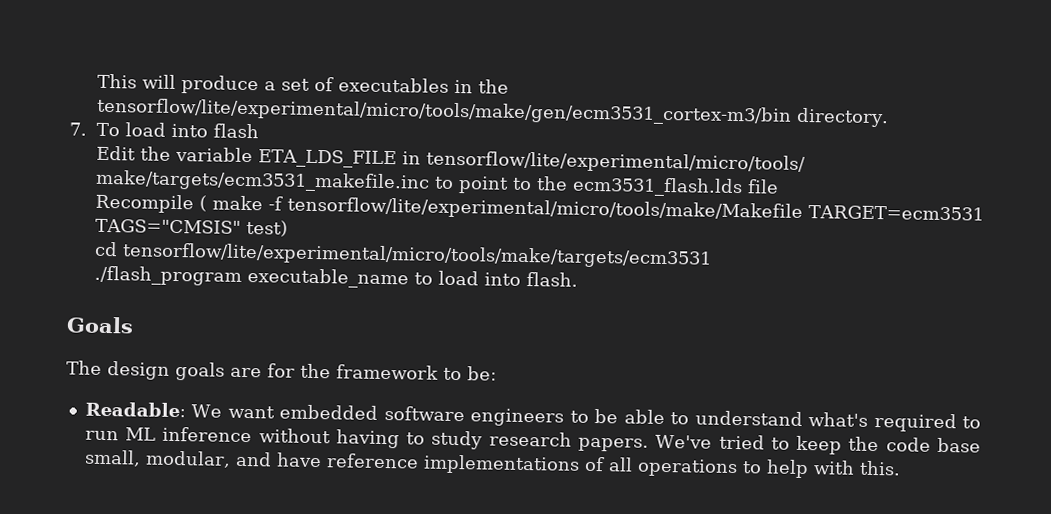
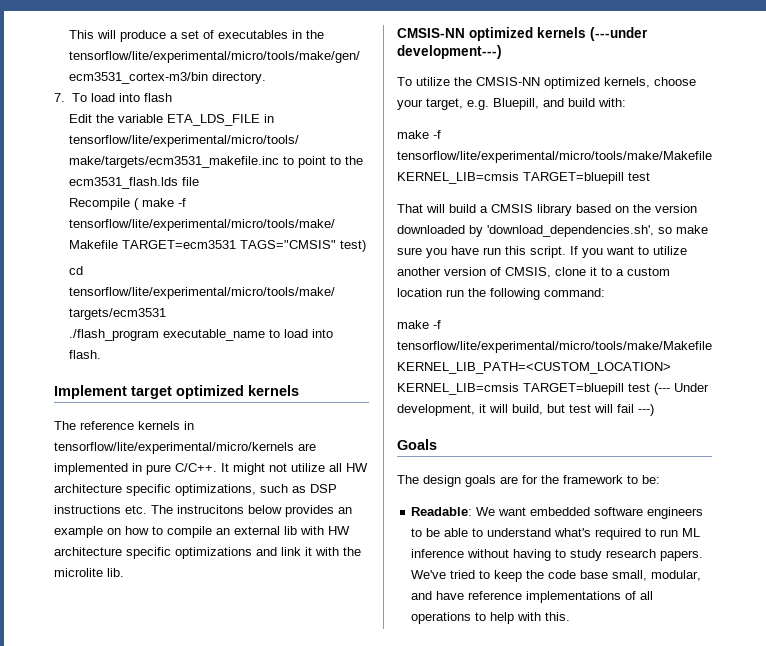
(578, 279) none -> [54,385,299,399] [54,421,194,430] [54,442,316,454] [54,463,368,475] [54,484,337,496] [54,505,352,517] [54,526,350,538] [54,547,361,559] [54,568,124,577] [397,27,648,41] [397,45,502,59] [397,77,696,89] [397,98,626,110] [397,130,441,139] [397,151,712,163] [397,172,650,184] [397,204,697,216] [397,225,708,237] [397,246,687,258] [397,267,670,278] [397,288,605,300] [397,320,441,329] [397,341,712,353] [397,362,671,374] [397,383,709,395] [397,404,654,416] // Implement target optimized kernels // The reference kernels in tensorflow/lite/experimental/micro/kernels are implemented in pure C/C++. It might not utilize all HW architecture specific optimizations, such as DSP instructions etc. The instrucitons below provides an example on how to compile an external lib with HW architecture specific optimizations and link it with the microlite lib. // CMSIS-NN optimized kernels (---under development---) // To utilize the CMSIS-NN optimized kernels, choose your target, e.g. Bluepill, and build with: // make -f tensorflow/lite/experimental/micro/tools/make/Makefile KERNEL_LIB=cmsis TARGET=bluepill test // That will build a CMSIS library based on the version downloaded by 'download_dependencies.sh', so make sure you have run this script. If you want to utilize another version of CMSIS, clone it to a custom location run the following command: // make -f tensorflow/lite/experimental/micro/tools/make/Makefile KERNEL_LIB_PATH=<CUSTOM_LOCATION> KERNEL_LIB=cmsis TARGET=bluepill test (--- Under development, it will build, but test will fail ---)

